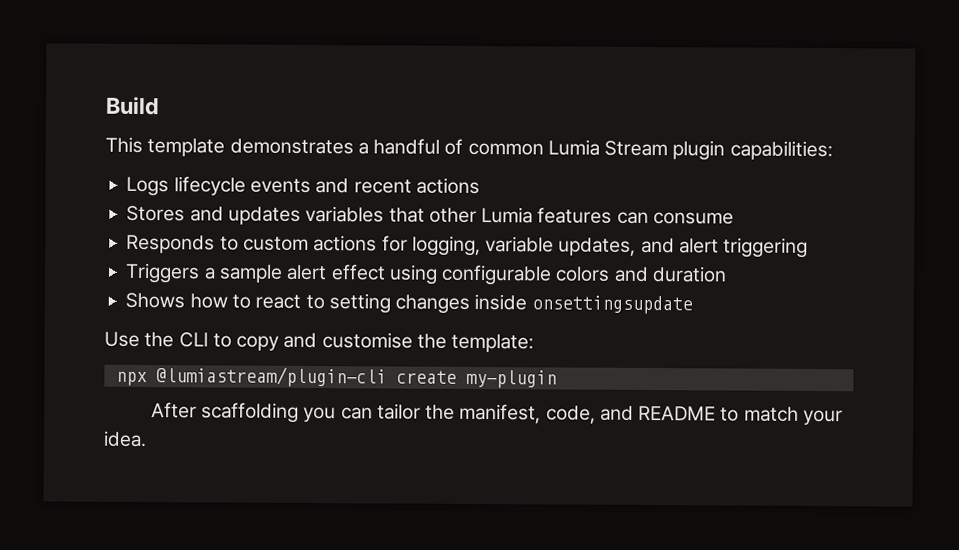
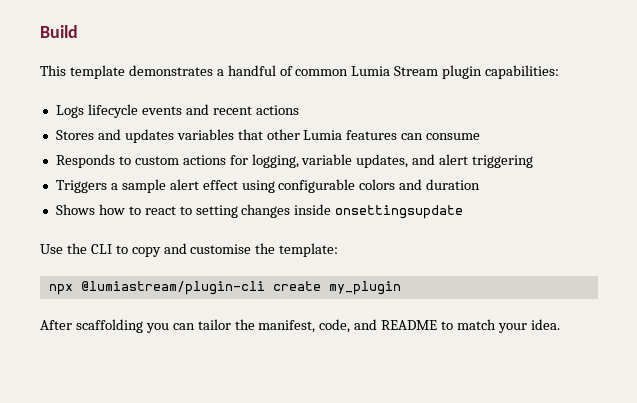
[465,369,557,389] my-plugin -> [328,281,401,295] my_plugin

